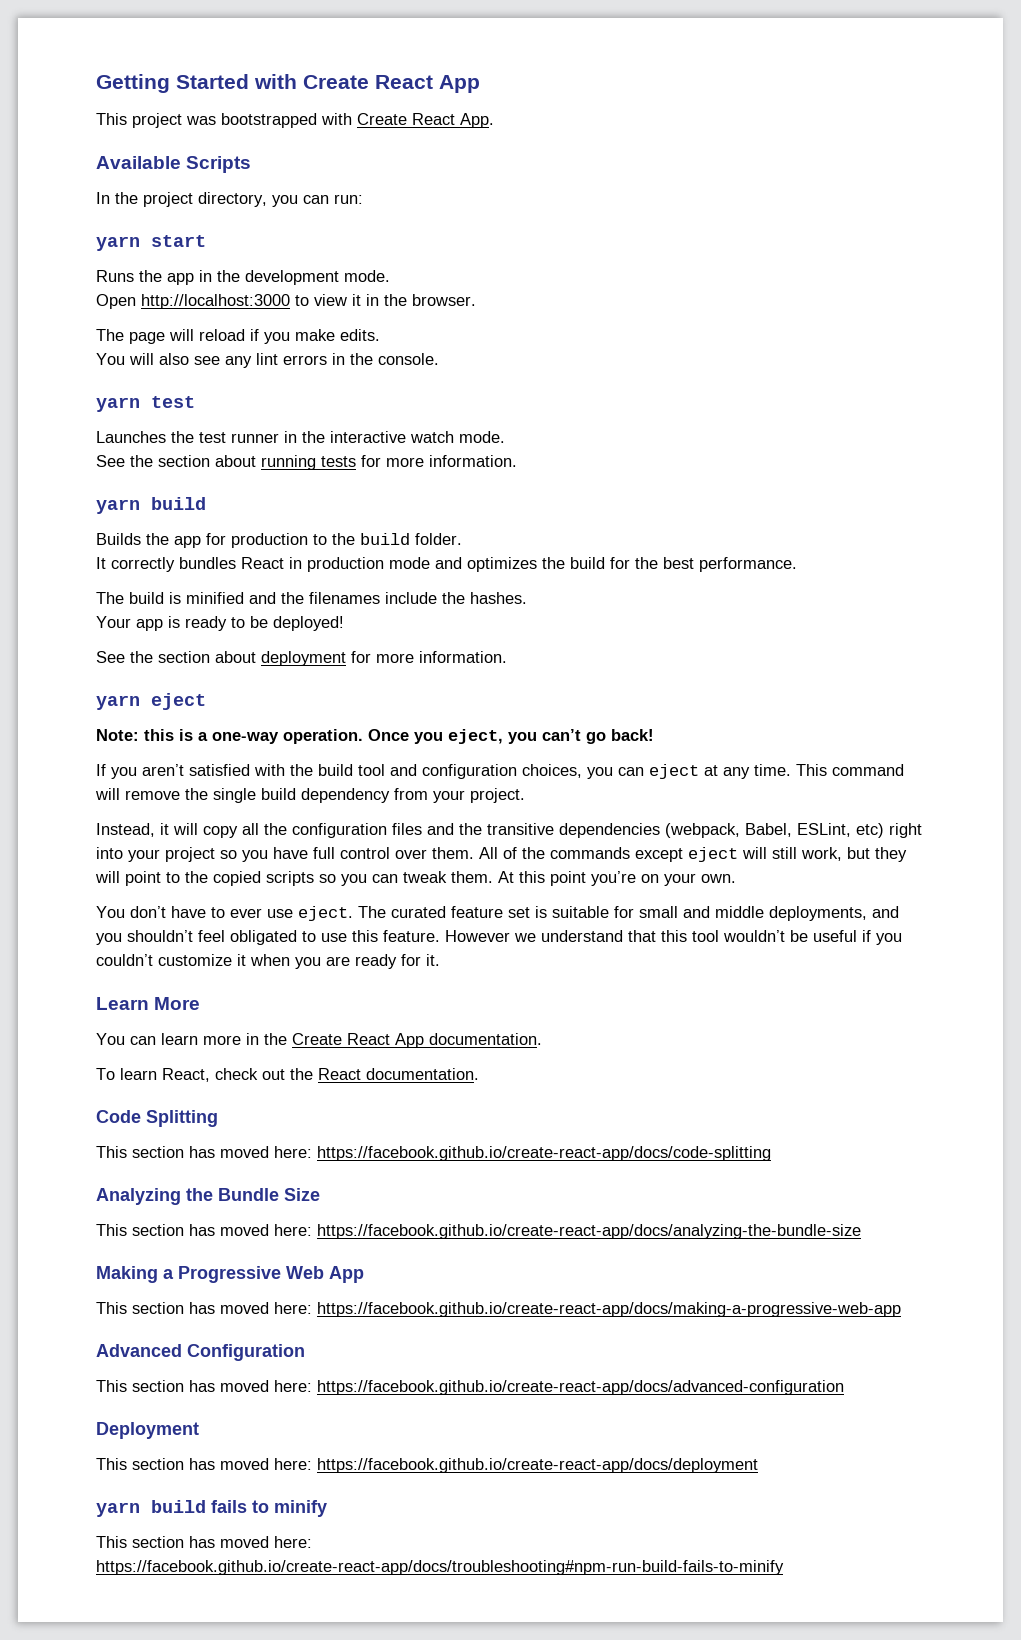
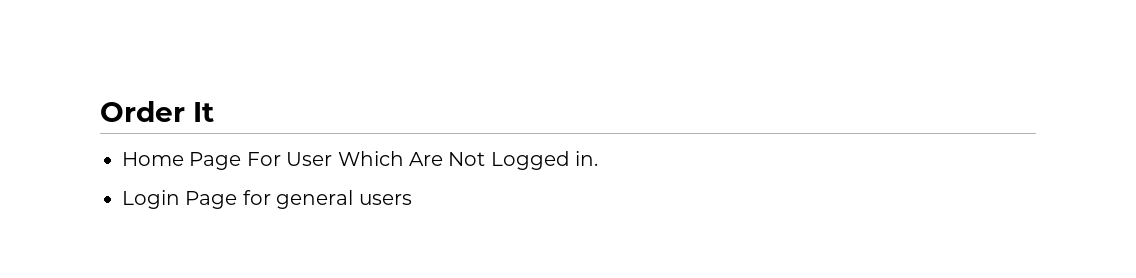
[96,74,480,93] [96,113,494,128] [96,156,252,173] [96,192,363,207] [96,235,206,251] [96,270,390,285] [96,294,476,309] [96,329,380,344] [96,353,439,368] [96,396,195,412] [96,431,505,443] [96,455,517,470] [96,497,206,514] [96,533,462,548] [96,557,797,572] [96,592,527,604] [96,616,344,631] [96,651,507,666] [96,693,206,710] [96,729,654,744] [96,764,904,779] [95,788,525,803] [96,823,922,838] [96,847,907,862] [95,871,736,886] [96,906,899,921] [96,930,902,945] [96,954,440,969] [96,997,201,1010] [96,1033,542,1048] [96,1068,479,1082] [96,1110,218,1127] [96,1146,771,1161] [96,1188,320,1205] [96,1224,861,1239] [96,1266,364,1283] [96,1302,901,1317] [96,1344,305,1361] [96,1380,844,1395] [96,1422,199,1439] [96,1458,758,1473] [96,1500,327,1517] [96,1536,312,1548] [96,1560,784,1575] Getting Started with Create React App // This project was bootstrapped with Create React App. // Available Scripts // In the project directory, you can run: // yarn start // Runs the app in the development mode. // Open http://localhost:3000 to view it in the browser. // The page will reload if you make edits. // You will also see any lint errors in the console. // yarn test // Launches the test runner in the interactive watch mode. // See the section about running tests for more information. // yarn build // Builds the app for production to the build folder. // It correctly bundles React in production mode and optimizes the build for the best performance. // The build is minified and the filenames include the hashes. // Your app is ready to be deployed! // See the section about deployment for more information. // yarn eject // Note: this is a one-way operation. Once you eject, you can’t go back! // If you aren’t satisfied with the build tool and configuration choices, you can eject at any time. This command will remove the single build dependency from your project. // Instead, it will copy all the configuration files and the transitive dependencies (webpack, Babel, ESLint, etc) right into your project so you have full control over them. All of the commands except eject will still work, but they will point to the copied scripts so you can tweak them. At this point you’re on your own. // You don’t have to ever use eject. The curated feature set is suitable for small and middle deployments, and you shouldn’t feel obligated to use this feature. However we understand that this tool wouldn’t be useful if you couldn’t customize it when you are ready for it. // Learn More // You can learn more in the Create React App documentation. // To learn React, check out the React documentation. // Code Splitting // This section has moved here: https://facebook.github.io/create-react-app/docs/code-splitting // Analyzing the Bundle Size // This section has moved here: https://facebook.github.io/create-react-app/docs/analyzing-the-bundle-size // Making a Progressive Web App // This section has moved here: https://facebook.github.io/create-react-app/docs/making-a-progressive-web-app // Advanced Configuration // This section has moved here: https://facebook.github.io/create-react-app/docs/advanced-configuration // Deployment // This section has moved here: https://facebook.github.io/create-react-app/docs/deployment // yarn build fails to minify // This section has moved here: https://facebook.github.io/create-react-app/docs/troubleshooting#npm-run-build-fails-to-minify -> [100,101,214,122] [122,151,599,170] [122,190,412,209] Order It // Home Page For User Which Are Not Logged in. // Login Page for general users

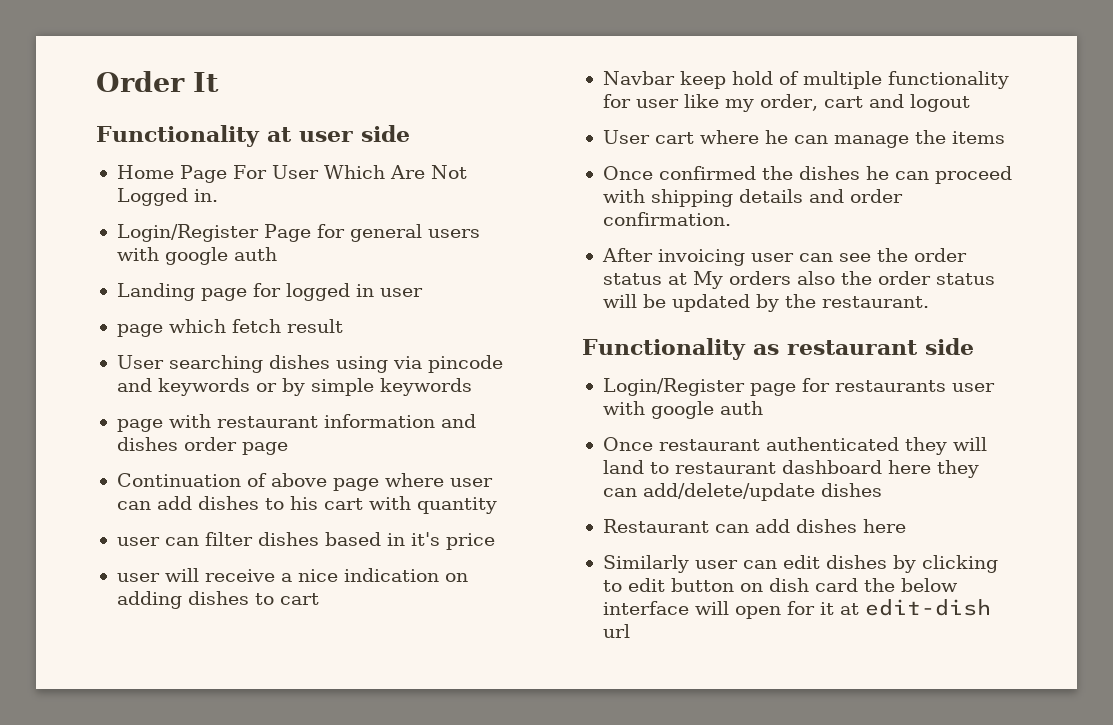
(214, 112) none -> [96,125,410,147] // Functionality at user side
[122,190,180,209] Login -> [116,224,259,242] Login/Register
(412, 199) none -> [116,247,277,265] [116,283,423,301] [116,319,343,337] [116,355,503,373] [116,378,472,396] [116,414,476,432] [116,437,288,455] [116,473,493,491] [116,496,497,514] [116,532,495,550] [116,568,468,582] [116,591,319,609] [602,71,1009,89] [602,94,970,112] [602,130,1005,148] [602,166,1012,184] [602,189,903,207] [602,212,731,226] [601,248,967,266] [602,271,995,289] [602,294,929,312] [582,338,974,360] [602,378,995,396] [602,401,763,419] [602,437,987,455] [602,460,979,478] [602,483,882,501] [602,519,906,533] [602,555,998,573] [602,578,958,592] [602,599,991,619] [602,624,630,638] with google auth // Landing page for logged in user // page which fetch result // User searching dishes using via pincode and keywords or by simple keywords // page with restaurant information and dishes order page // Continuation of above page where user can add dishes to his cart with quantity // user can filter dishes based in it's price // user will receive a nice indication on adding dishes to cart // Navbar keep hold of multiple functionality for user like my order, cart and logout // User cart where he can manage the items // Once confirmed the dishes he can proceed with shipping details and order confirmation. // After invoicing user can see the order status at My orders also the order status will be updated by the restaurant. // Functionality as restaurant side // Login/Register page for restaurants user with google auth // Once restaurant authenticated they will land to restaurant dashboard here they can add/delete/update dishes // Restaurant can add dishes here // Similarly user can edit dishes by clicking to edit button on dish card the below interface will open for it at edit-dish url

